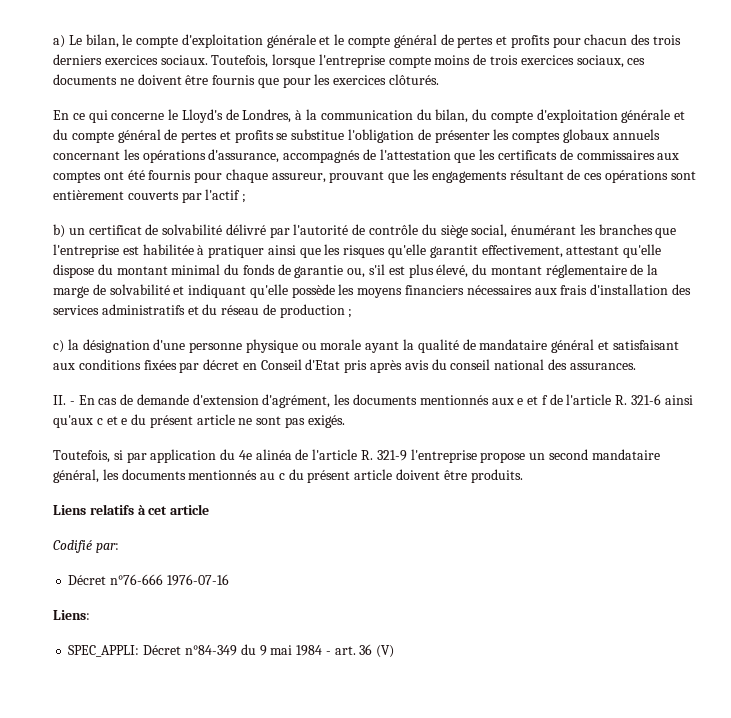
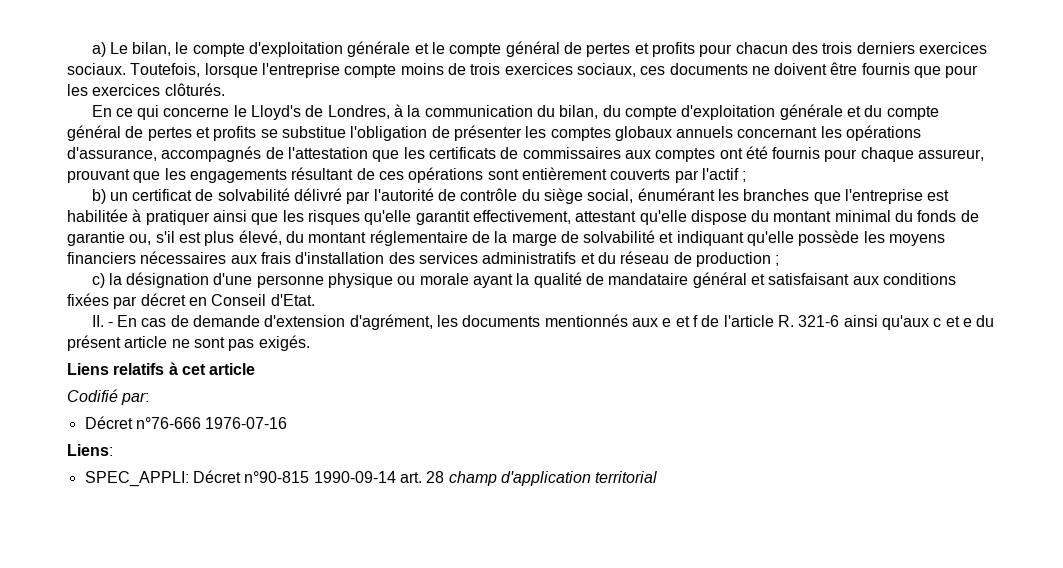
[305,359,636,373] d'Etat pris après avis du conseil national des assurances. -> [270,294,315,306] d'Etat.
[53,449,660,463] [53,469,523,483] // Toutefois, si par application du 4e alinéa de l'article R. 321-9 l'entreprise propose un second mandataire général, les documents mentionnés au c du présent article doivent être produits. -> (310, 343) none
[184,644,395,658] n°84-349 du 9 mai 1984 - art. 36 (V) -> [244,471,658,486] n°90-815 1990-09-14 art. 28 champ d'application territorial

